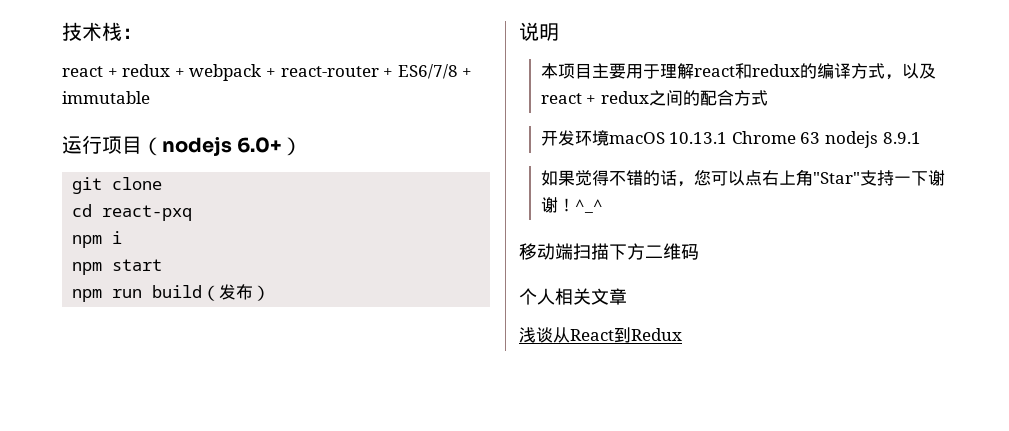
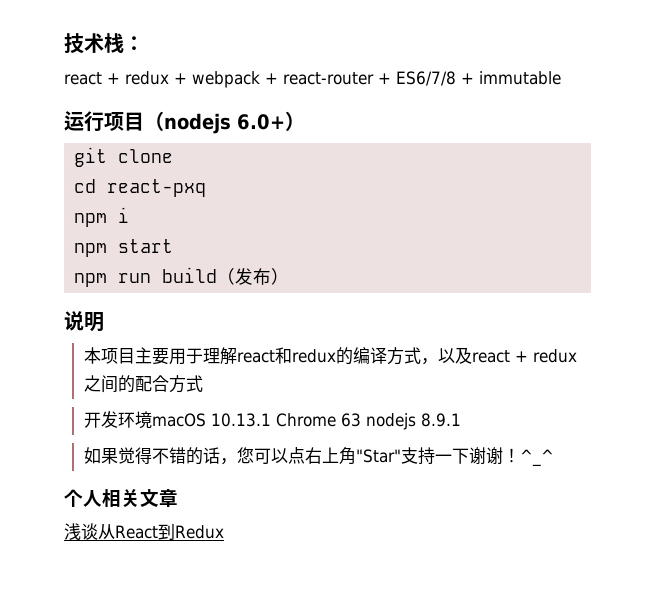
[519,243,699,260] // 移动端扫描下方二维码 -> (554, 458) none

